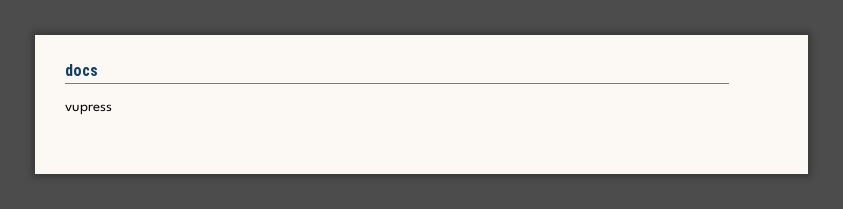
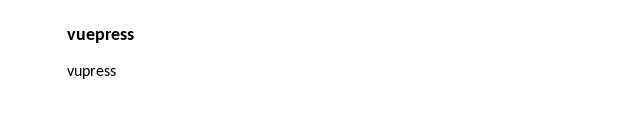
[65,64,98,76] docs -> [67,31,134,43] vuepress

